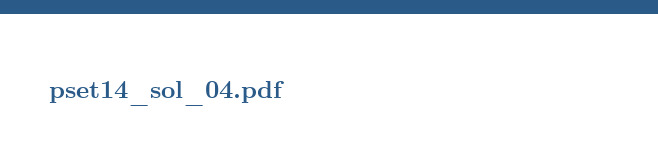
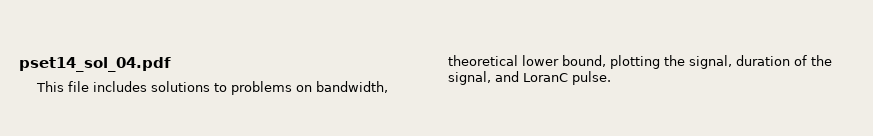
(284, 93) none -> [36,81,389,95] [448,55,832,69] [448,71,611,85] // This file includes solutions to problems on bandwidth, theoretical lower bound, plotting the signal, duration of the signal, and LoranC pulse.

